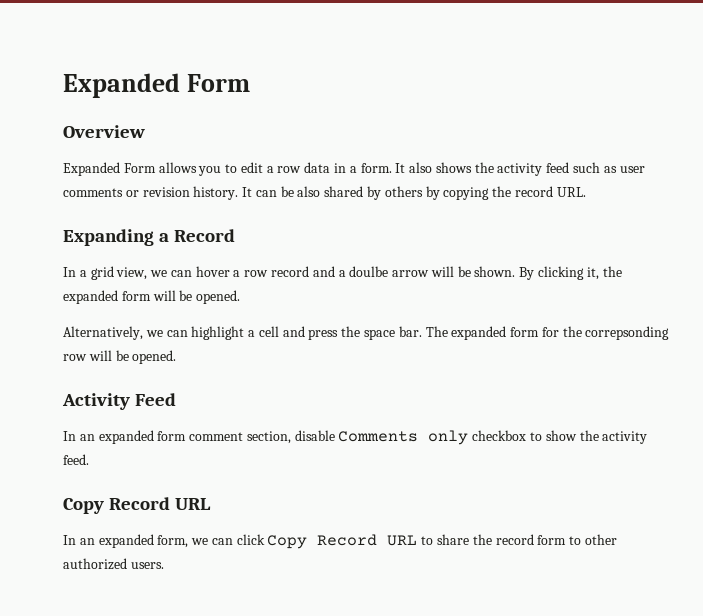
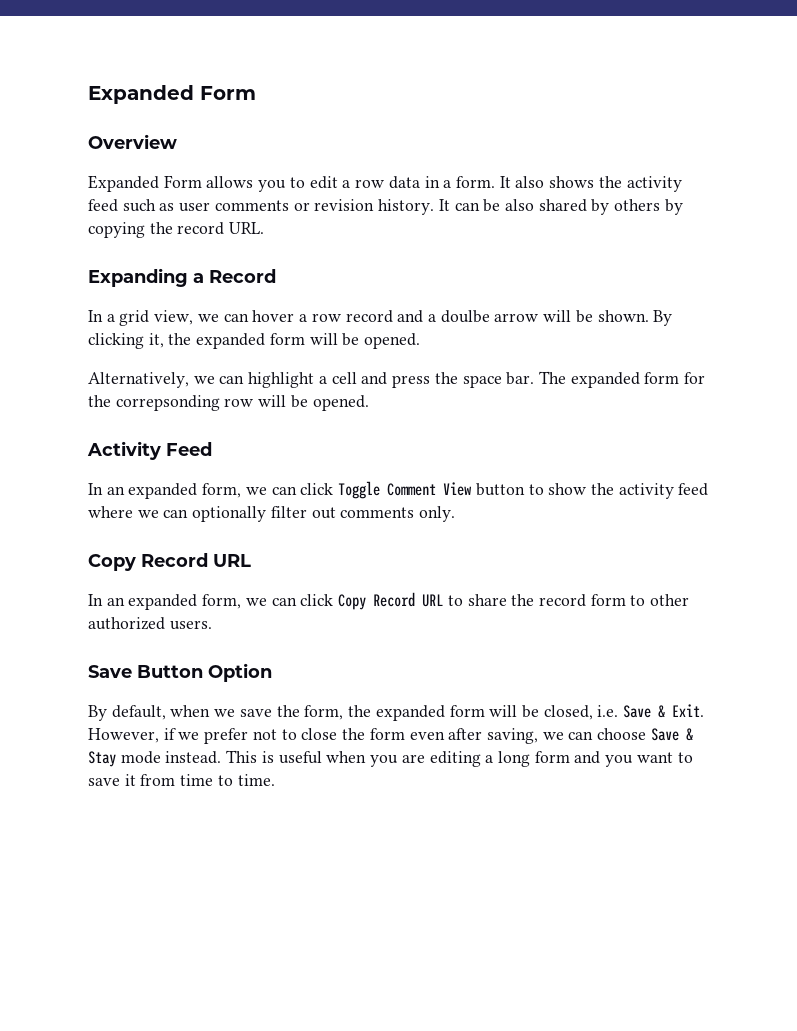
[157,430,648,445] [63,454,89,465] form comment section, disable Comments only checkbox to show the activity feed. -> [202,481,709,499] [88,506,456,522] form, we can click Toggle Comment View button to show the activity feed where we can optionally filter out comments only.
(164, 565) none -> [88,663,272,682] [88,704,705,721] [88,728,693,744] [88,750,693,767] [88,774,275,786] // Save Button Option // By default, when we save the form, the expanded form will be closed, i.e. Save & Exit. However, if we prefer not to close the form even after saving, we can choose Save & Stay mode instead. This is useful when you are editing a long form and you want to save it from time to time.

